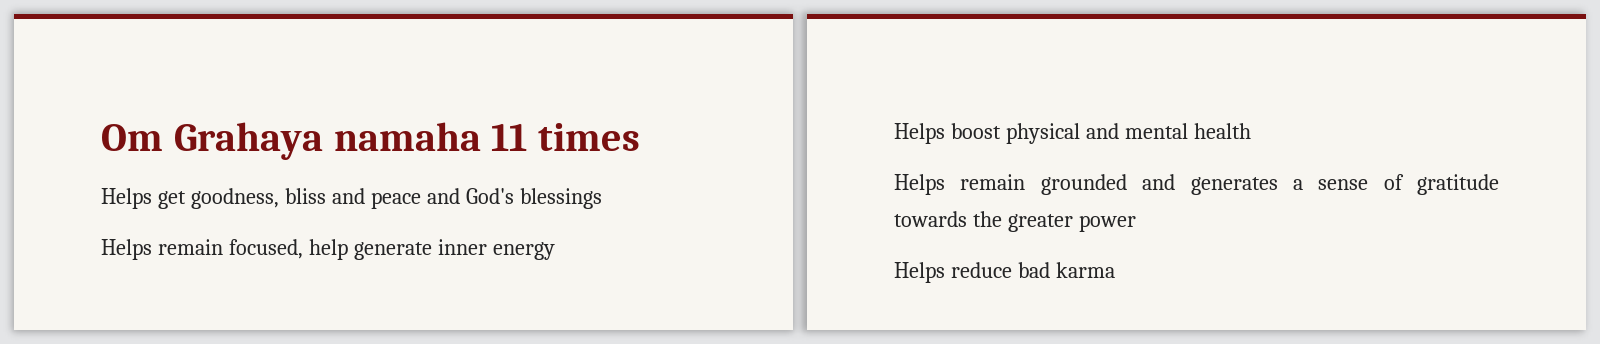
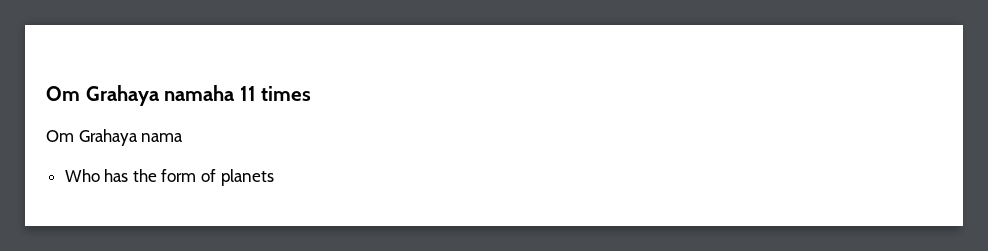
[101,188,602,209] [101,239,555,260] [894,123,1251,144] [894,174,1499,195] [894,211,1136,232] [894,262,1115,283] Helps get goodness, bliss and peace and God's blessings // Helps remain focused, help generate inner energy // Helps boost physical and mental health // Helps remain grounded and generates a sense of gratitude towards the greater power // Helps reduce bad karma -> [46,129,184,146] [64,169,274,186] Om Grahaya nama // Who has the form of planets

